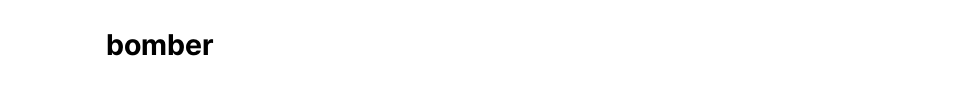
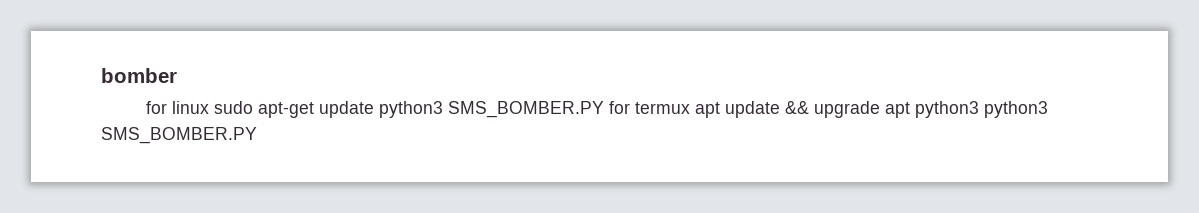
(214, 45) none -> [145,101,1048,118] [101,127,257,144] // for linux sudo apt-get update python3 SMS_BOMBER.PY for termux apt update && upgrade apt python3 python3 SMS_BOMBER.PY

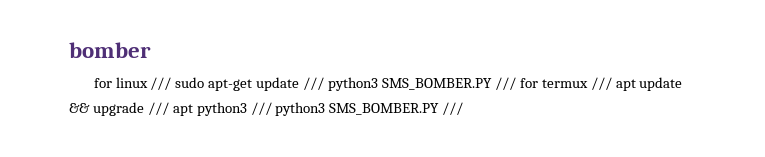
(209, 107) none -> [150,77,172,90] ///
[378,101,604,118] python3 SMS_BOMBER.PY -> [303,77,516,91] /// python3 SMS_BOMBER.PY ///
(690, 108) none -> [590,77,612,90] ///
(880, 109) none -> [147,102,169,115] ///
[983,101,1048,118] [101,127,257,144] python3 SMS_BOMBER.PY -> [250,102,464,116] /// python3 SMS_BOMBER.PY ///

